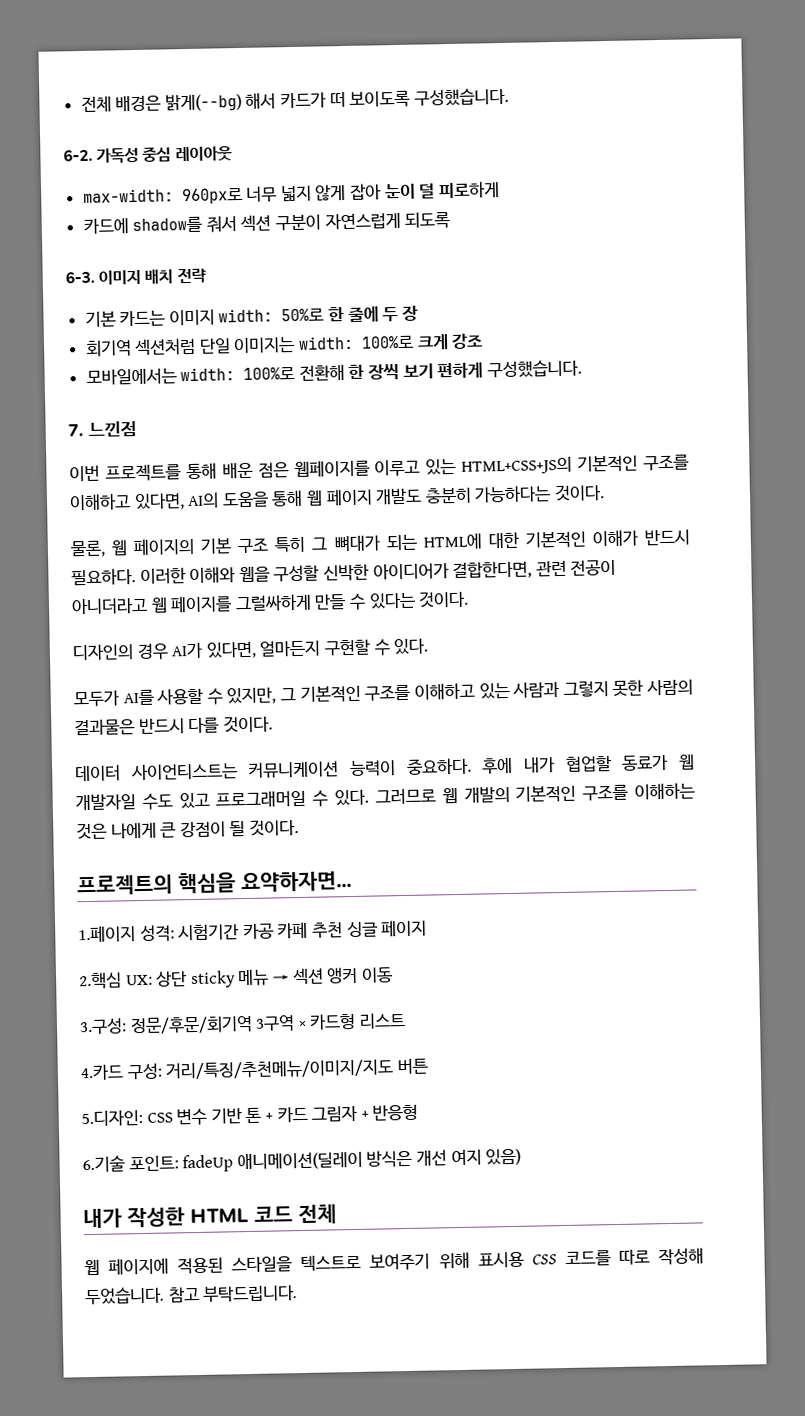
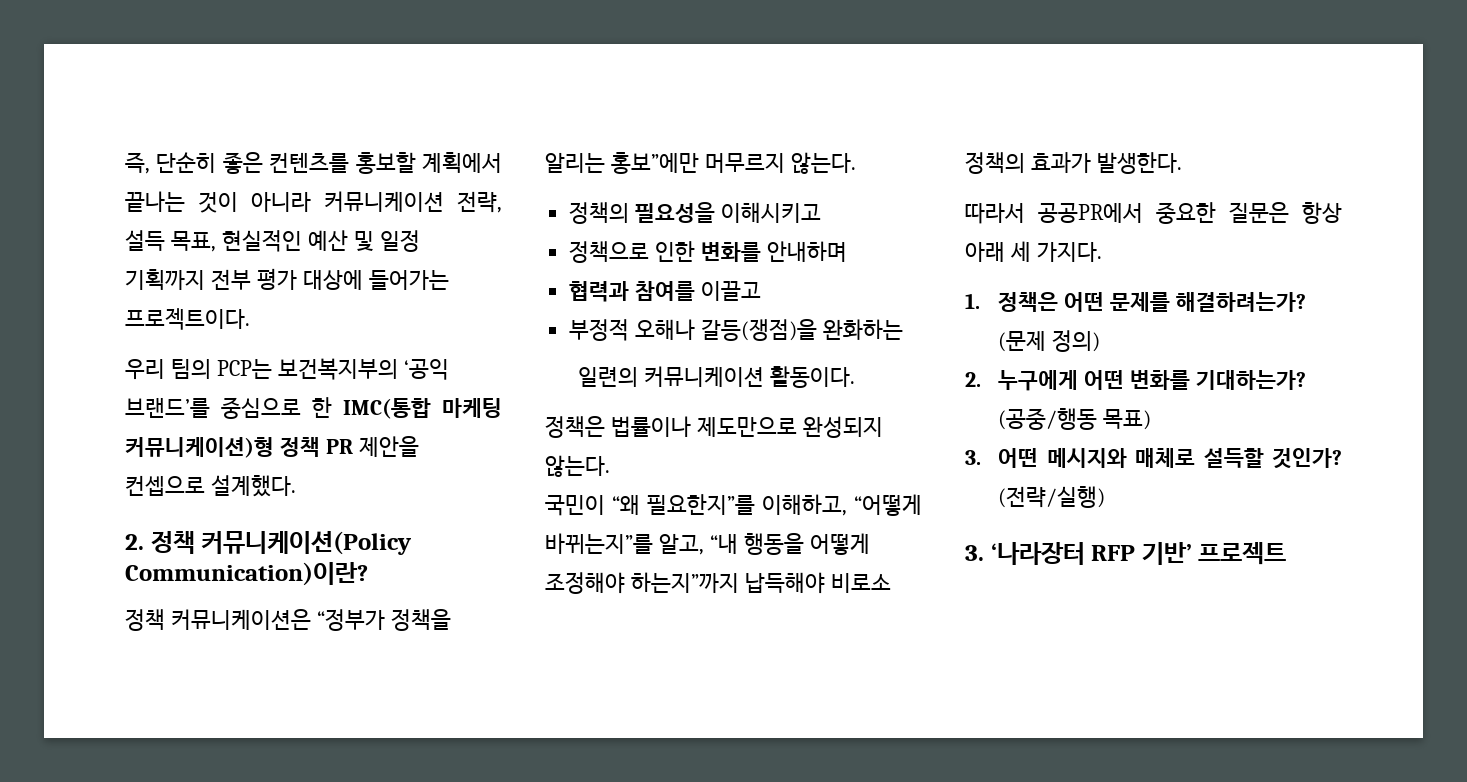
[80,87,509,113] [63,146,233,164] [82,181,500,205] [82,211,451,234] [65,267,207,285] [84,305,419,327] [84,333,484,357] [85,359,582,385] [68,421,137,437] [69,454,689,482] [69,484,605,511] [70,529,691,558] [71,559,617,586] [71,590,470,615] [72,638,429,661] [73,678,693,708] [74,715,273,736] [75,754,695,782] [75,782,695,811] [76,819,299,840] [77,871,352,897] [78,919,428,943] [78,966,393,990] [79,1013,406,1035] [80,1058,428,1081] [81,1104,419,1127] [82,1148,522,1173] [83,1204,337,1229] [84,1247,704,1276] [84,1285,299,1306] 전체 배경은 밝게(--bg) 해서 카드가 떠 보이도록 구성했습니다. // 6-2. 가독성 중심 레이아웃 // max-width: 960px로 너무 넓지 않게 잡아 눈이 덜 피로하게 // 카드에 shadow를 줘서 섹션 구분이 자연스럽게 되도록 // 6-3. 이미지 배치 전략 // 기본 카드는 이미지 width: 50%로 한 줄에 두 장 // 회기역 섹션처럼 단일 이미지는 width: 100%로 크게 강조 // 모바일에서는 width: 100%로 전환해 한 장씩 보기 편하게 구성했습니다. // 7. 느낀점 // 이번 프로젝트를 통해 배운 점은 웹페이지를 이루고 있는 HTML+CSS+JS의 기본적인 구조를 이해하고 있다면, AI의 도움을 통해 웹 페이지 개발도 충분히 가능하다는 것이다. // 물론, 웹 페이지의 기본 구조 특히 그 뼈대가 되는 HTML에 대한 기본적인 이해가 반드시 필요하다. 이러한 이해와 웹을 구성할 신박한 아이디어가 결합한다면, 관련 전공이 아니더라고 웹 페이지를 그럴싸하게 만들 수 있다는 것이다. // 디자인의 경우 AI가 있다면, 얼마든지 구현할 수 있다. // 모두가 AI를 사용할 수 있지만, 그 기본적인 구조를 이해하고 있는 사람과 그렇지 못한 사람의 결과물은 반드시 다를 것이다. // 데이터 사이언티스트는 커뮤니케이션 능력이 중요하다. 후에 내가 협업할 동료가 웹 개발자일 수도 있고 프로그래머일 수 있다. 그러므로 웹 개발의 기본적인 구조를 이해하는 것은 나에게 큰 강점이 될 것이다. // 프로젝트의 핵심을 요약하자면... // 1.페이지 성격: 시험기간 카공 카페 추천 싱글 페이지 // 2.핵심 UX: 상단 sticky 메뉴 → 섹션 앵커 이동 // 3.구성: 정문/후문/회기역 3구역 × 카드형 리스트 // 4.카드 구성: 거리/특징/추천메뉴/이미지/지도 버튼 // 5.디자인: CSS 변수 기반 톤 + 카드 그림자 + 반응형 // 6.기술 포인트: fadeUp 애니메이션(딜레이 방식은 개선 여지 있음) // 내가 작성한 HTML 코드 전체 // 웹 페이지에 적용된 스타일을 텍스트로 보여주기 위해 표시용 CSS 코드를 따로 작성해 두었습니다. 참고 부탁드립니다. -> [125,152,502,174] [125,191,502,213] [125,230,420,252] [125,268,449,290] [125,308,250,330] [125,358,449,380] [125,397,502,419] [125,436,419,458] [125,475,296,497] [125,531,413,555] [125,562,368,586] [125,609,451,631] [545,152,856,174] [569,202,822,224] [569,241,848,263] [569,281,762,302] [569,319,904,341] [578,366,856,388] [545,416,883,438] [545,455,610,477] [545,494,922,516] [545,533,870,555] [545,572,891,594] [965,152,1182,174] [965,202,1342,224] [965,241,1102,262] [965,292,1307,312] [998,330,1101,352] [965,370,1307,391] [998,408,1152,430] [965,448,1342,469] [998,486,1106,508] [965,542,1287,565] 즉, 단순히 좋은 컨텐츠를 홍보할 계획에서 끝나는 것이 아니라 커뮤니케이션 전략, 설득 목표, 현실적인 예산 및 일정 기획까지 전부 평가 대상에 들어가는 프로젝트이다. // 우리 팀의 PCP는 보건복지부의 ‘공익 브랜드’를 중심으로 한 IMC(통합 마케팅 커뮤니케이션)형 정책 PR 제안을 컨셉으로 설계했다. // 2. 정책 커뮤니케이션(Policy Communication)이란? // 정책 커뮤니케이션은 “정부가 정책을 알리는 홍보”에만 머무르지 않는다. // 정책의 필요성을 이해시키고 // 정책으로 인한 변화를 안내하며 // 협력과 참여를 이끌고 // 부정적 오해나 갈등(쟁점)을 완화하는 // 일련의 커뮤니케이션 활동이다. // 정책은 법률이나 제도만으로 완성되지 않는다. // 국민이 “왜 필요한지”를 이해하고, “어떻게 바뀌는지”를 알고, “내 행동을 어떻게 조정해야 하는지”까지 납득해야 비로소 정책의 효과가 발생한다. // 따라서 공공PR에서 중요한 질문은 항상 아래 세 가지다. // 1. 정책은 어떤 문제를 해결하려는가? (문제 정의) // 2. 누구에게 어떤 변화를 기대하는가? (공중/행동 목표) // 3. 어떤 메시지와 매체로 설득할 것인가? (전략/실행) // 3. ‘나라장터 RFP 기반’ 프로젝트

